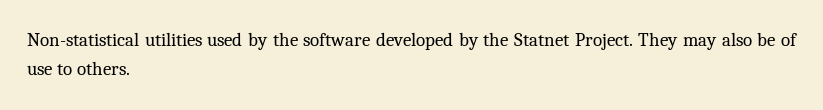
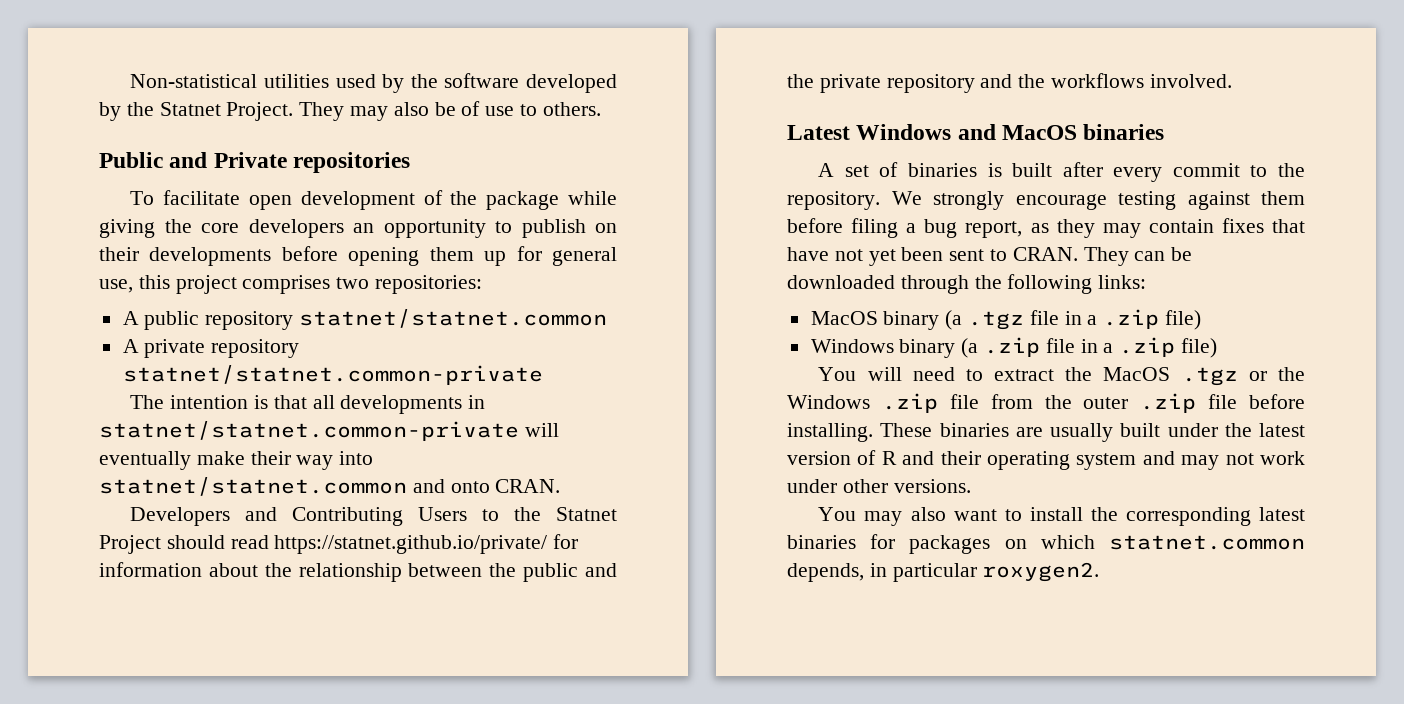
(131, 68) none -> [99,152,411,173] [130,190,617,210] [99,219,617,238] [99,246,618,266] [99,275,483,294] [122,309,608,330] [122,339,300,358] [122,365,543,385] [130,395,486,414] [99,421,559,441] [99,451,374,470] [99,477,561,496] [130,507,617,526] [99,534,579,554] [99,562,617,582] [787,73,1232,93] [787,124,1165,140] [818,162,1305,182] [787,191,1305,210] [787,218,1305,238] [787,247,1193,266] [787,274,1147,294] [810,309,1202,330] [810,337,1218,358] [818,367,1305,386] [787,393,1305,413] [787,423,1305,442] [787,450,1305,470] [787,479,971,493] [818,507,1305,526] [787,534,1305,554] [787,562,1100,582] // Public and Private repositories // To facilitate open development of the package while giving the core developers an opportunity to publish on their developments before opening them up for general use, this project comprises two repositories: // A public repository statnet/statnet.common // A private repository statnet/statnet.common-private // The intention is that all developments in statnet/statnet.common-private will eventually make their way into statnet/statnet.common and onto CRAN. // Developers and Contributing Users to the Statnet Project should read https://statnet.github.io/private/ for information about the relationship between the public and the private repository and the workflows involved. // Latest Windows and MacOS binaries // A set of binaries is built after every commit to the repository. We strongly encourage testing against them before filing a bug report, as they may contain fixes that have not yet been sent to CRAN. They can be downloaded through the following links: // MacOS binary (a .tgz file in a .zip file) // Windows binary (a .zip file in a .zip file) // You will need to extract the MacOS .tgz or the Windows .zip file from the outer .zip file before installing. These binaries are usually built under the latest version of R and their operating system and may not work under other versions. // You may also want to install the corresponding latest binaries for packages on which statnet.common depends, in particular roxygen2.

